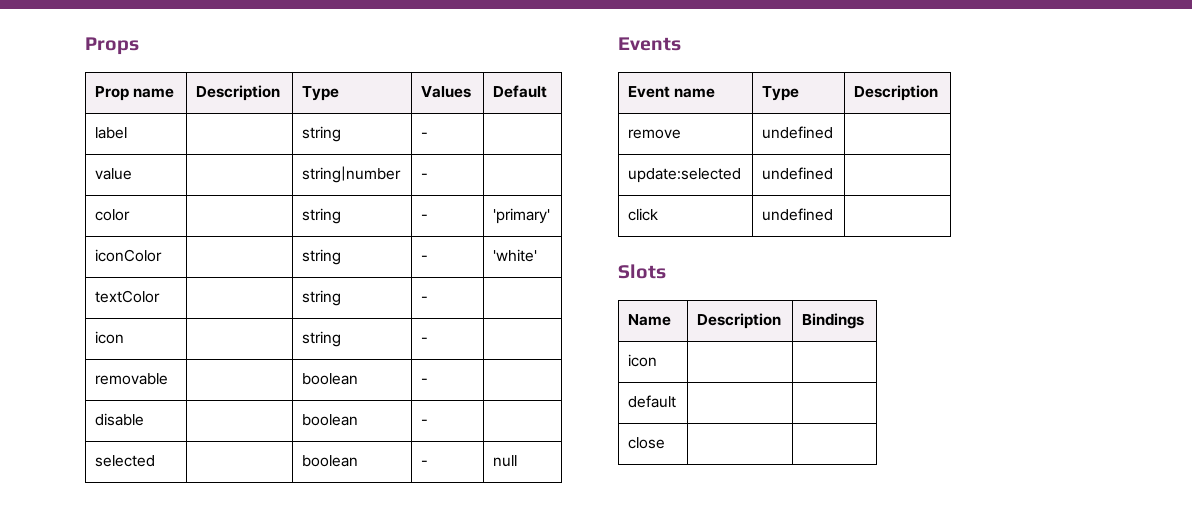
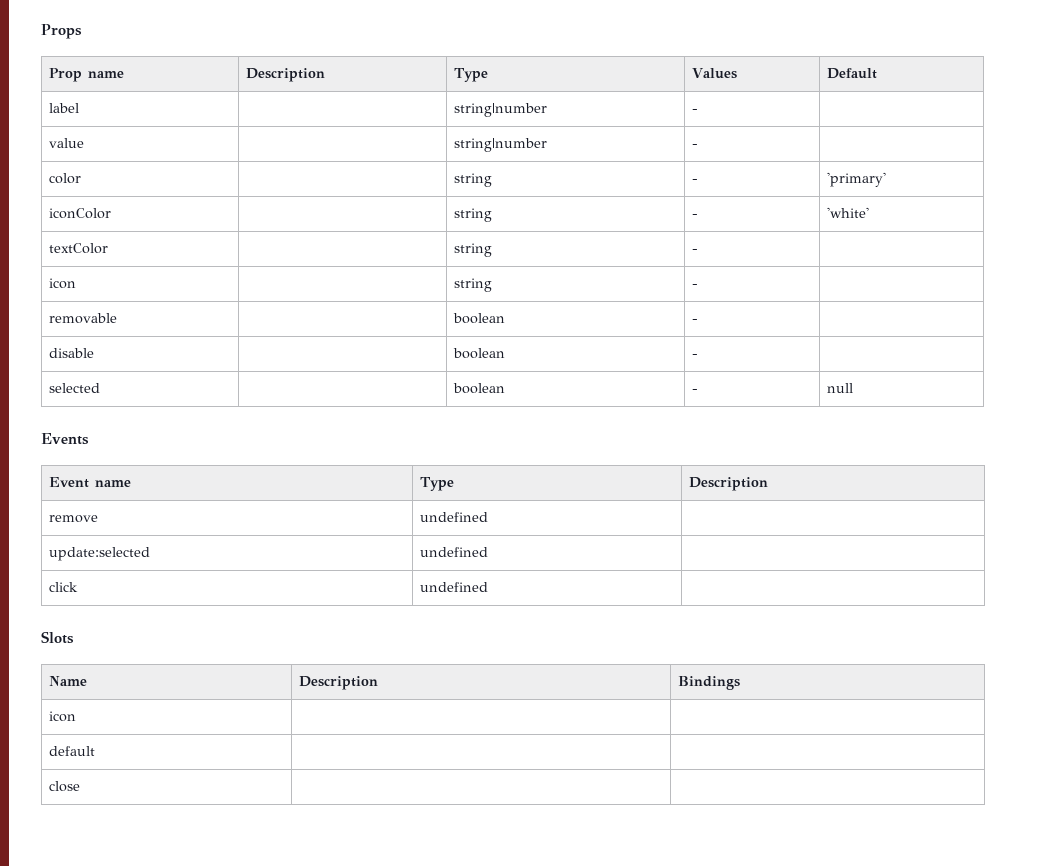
[302,126,342,142] string -> [454,103,548,117] string|number

